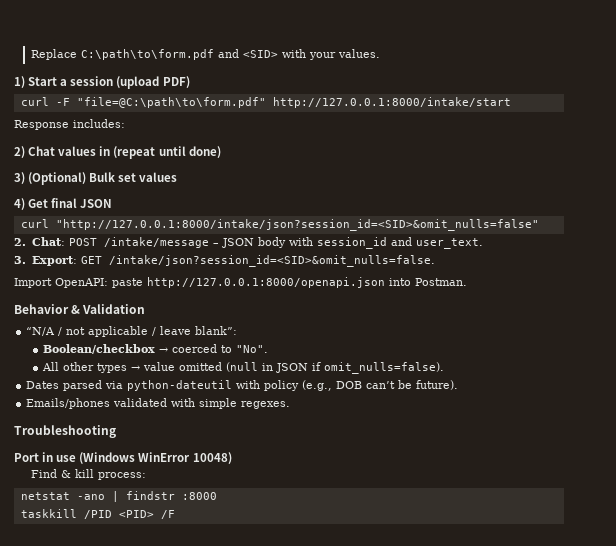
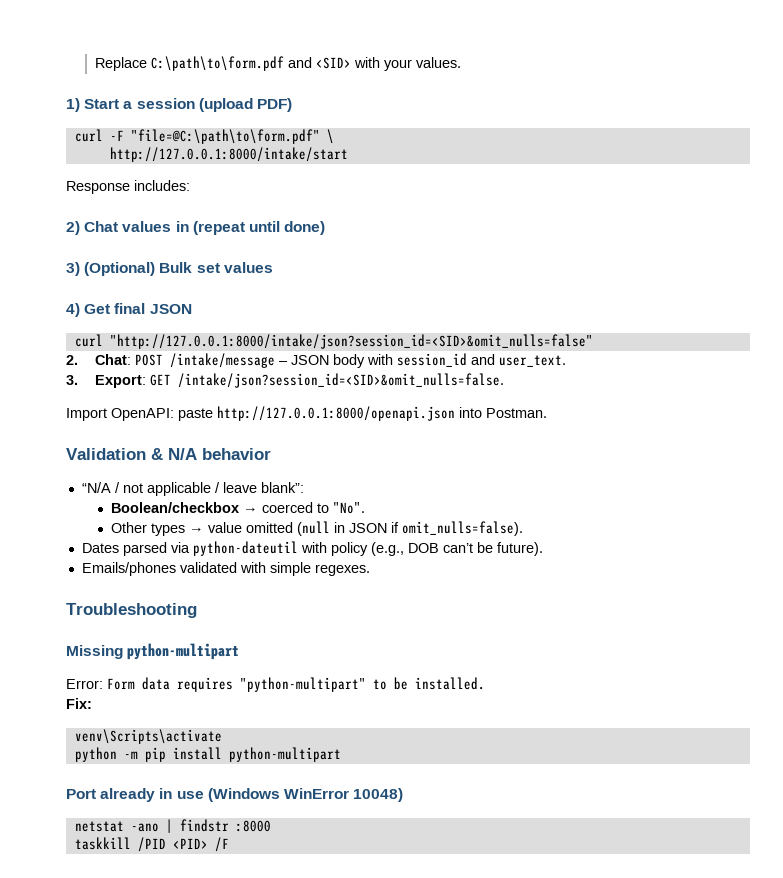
(266, 102) none -> [326,129,334,144] \ //
[14,304,146,314] Behavior & Validation -> [66,448,271,460] Validation & N/A behavior
[42,362,95,371] All other -> [110,522,147,533] Other
(116, 431) none -> [66,643,240,660] [66,677,485,692] [66,698,92,709] [74,729,222,744] [74,747,341,762] // Missing python-multipart // Error: Form data requires "python-multipart" to be installed. // Fix: // venv\Scripts\activate // python -m pip install python-multipart
(39, 457) none -> [100,788,156,802] already
[30,469,146,480] // Find & kill process: -> (404, 795) none

